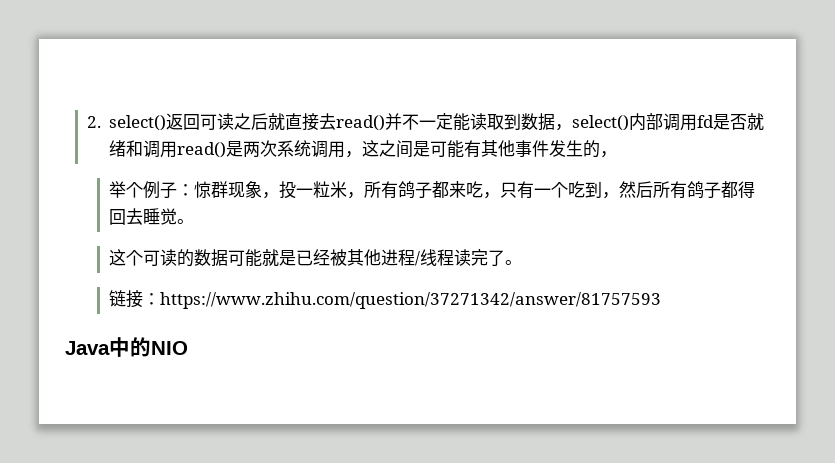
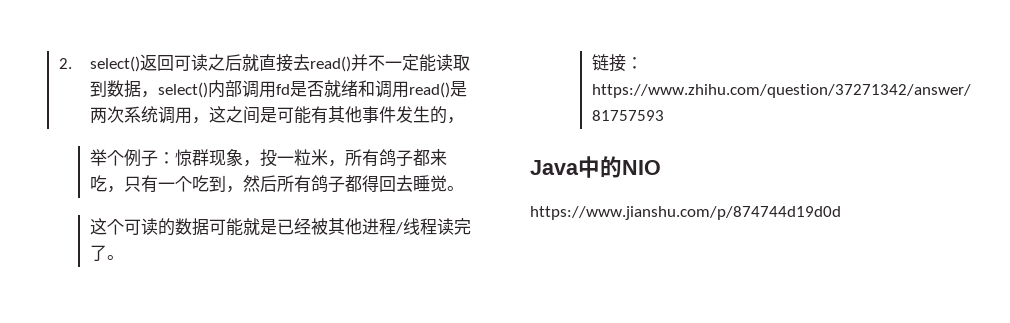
(188, 348) none -> [530,206,841,220] // https://www.jianshu.com/p/874744d19d0d

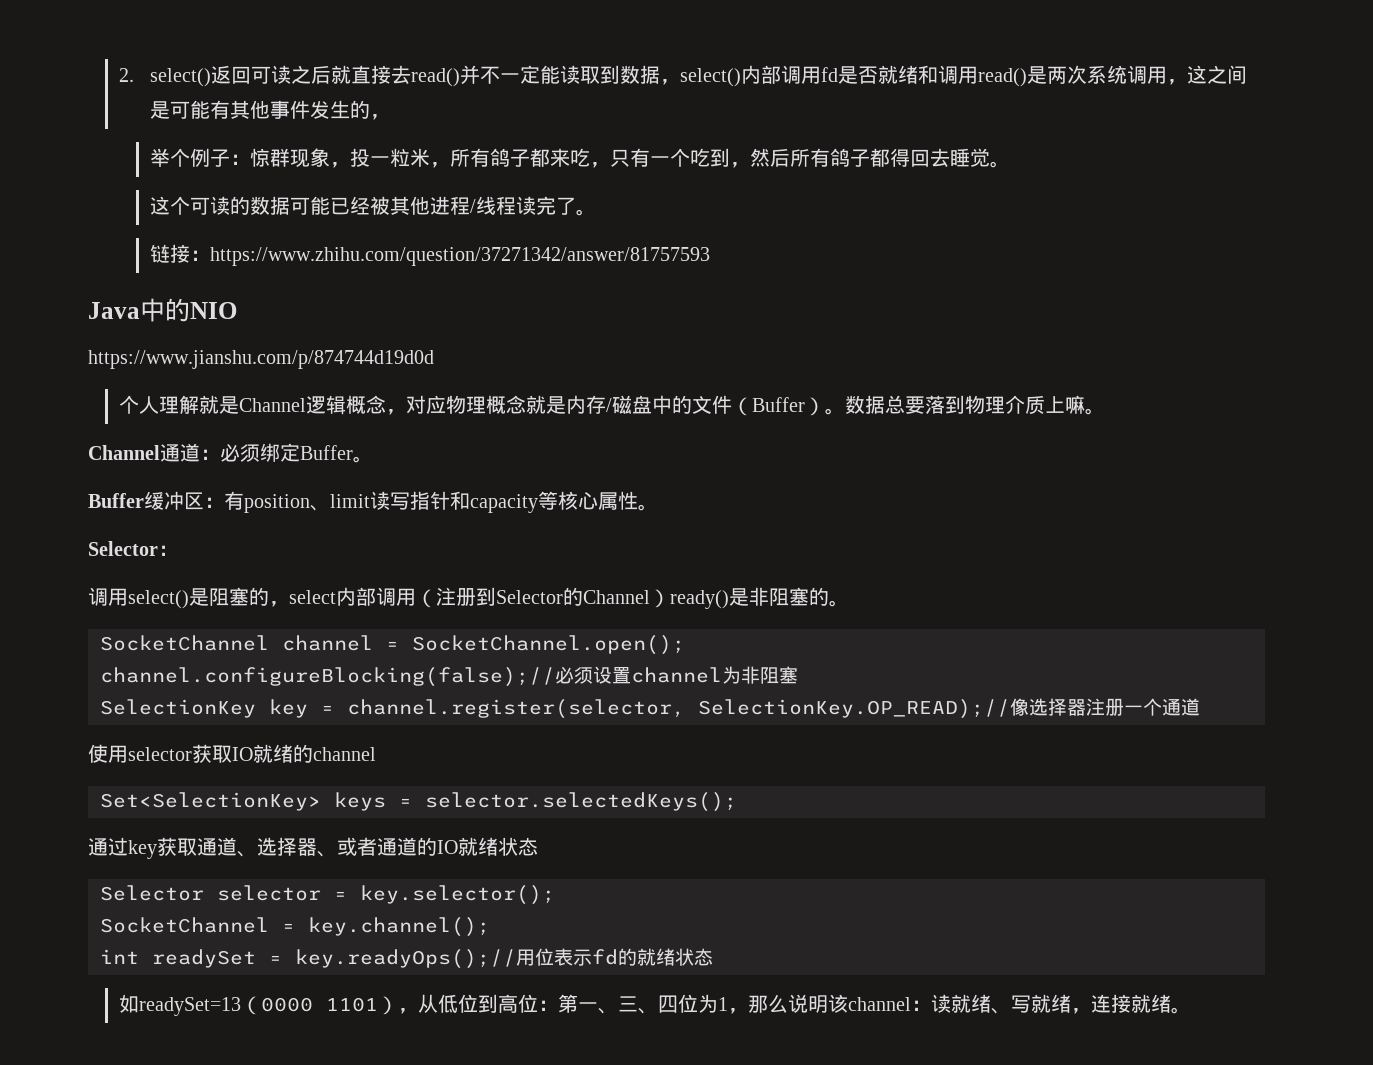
[242,218,277,235] 就是 -> (331, 205) none
(841, 213) none -> [119,395,1106,416] [88,443,373,463] [88,491,658,513] [88,541,178,556] [88,587,849,609] [100,635,685,655] [100,666,798,687] [100,698,1200,719] [88,744,376,763] [100,792,737,812] [88,837,538,859] [100,885,555,905] [100,917,490,937] [100,948,713,969] [119,994,1192,1016] // 个人理解就是Channel逻辑概念，对应物理概念就是内存/磁盘中的文件（Buffer）。数据总要落到物理介质上嘛。 // Channel通道：必须绑定Buffer。 // Buffer缓冲区：有position、limit读写指针和capacity等核心属性。 // Selector： // 调用select()是阻塞的，select内部调用（注册到Selector的Channel）ready()是非阻塞的。 // SocketChannel channel = SocketChannel.open(); // channel.configureBlocking(false);//必须设置channel为非阻塞 // SelectionKey key = channel.register(selector, SelectionKey.OP_READ);//像选择器注册一个通道 // 使用selector获取IO就绪的channel // Set<SelectionKey> keys = selector.selectedKeys(); // 通过key获取通道、选择器、或者通道的IO就绪状态 // Selector selector = key.selector(); // SocketChannel = key.channel(); // int readySet = key.readyOps();//用位表示fd的就绪状态 // 如readySet=13（0000 1101），从低位到高位：第一、三、四位为1，那么说明该channel：读就绪、写就绪，连接就绪。

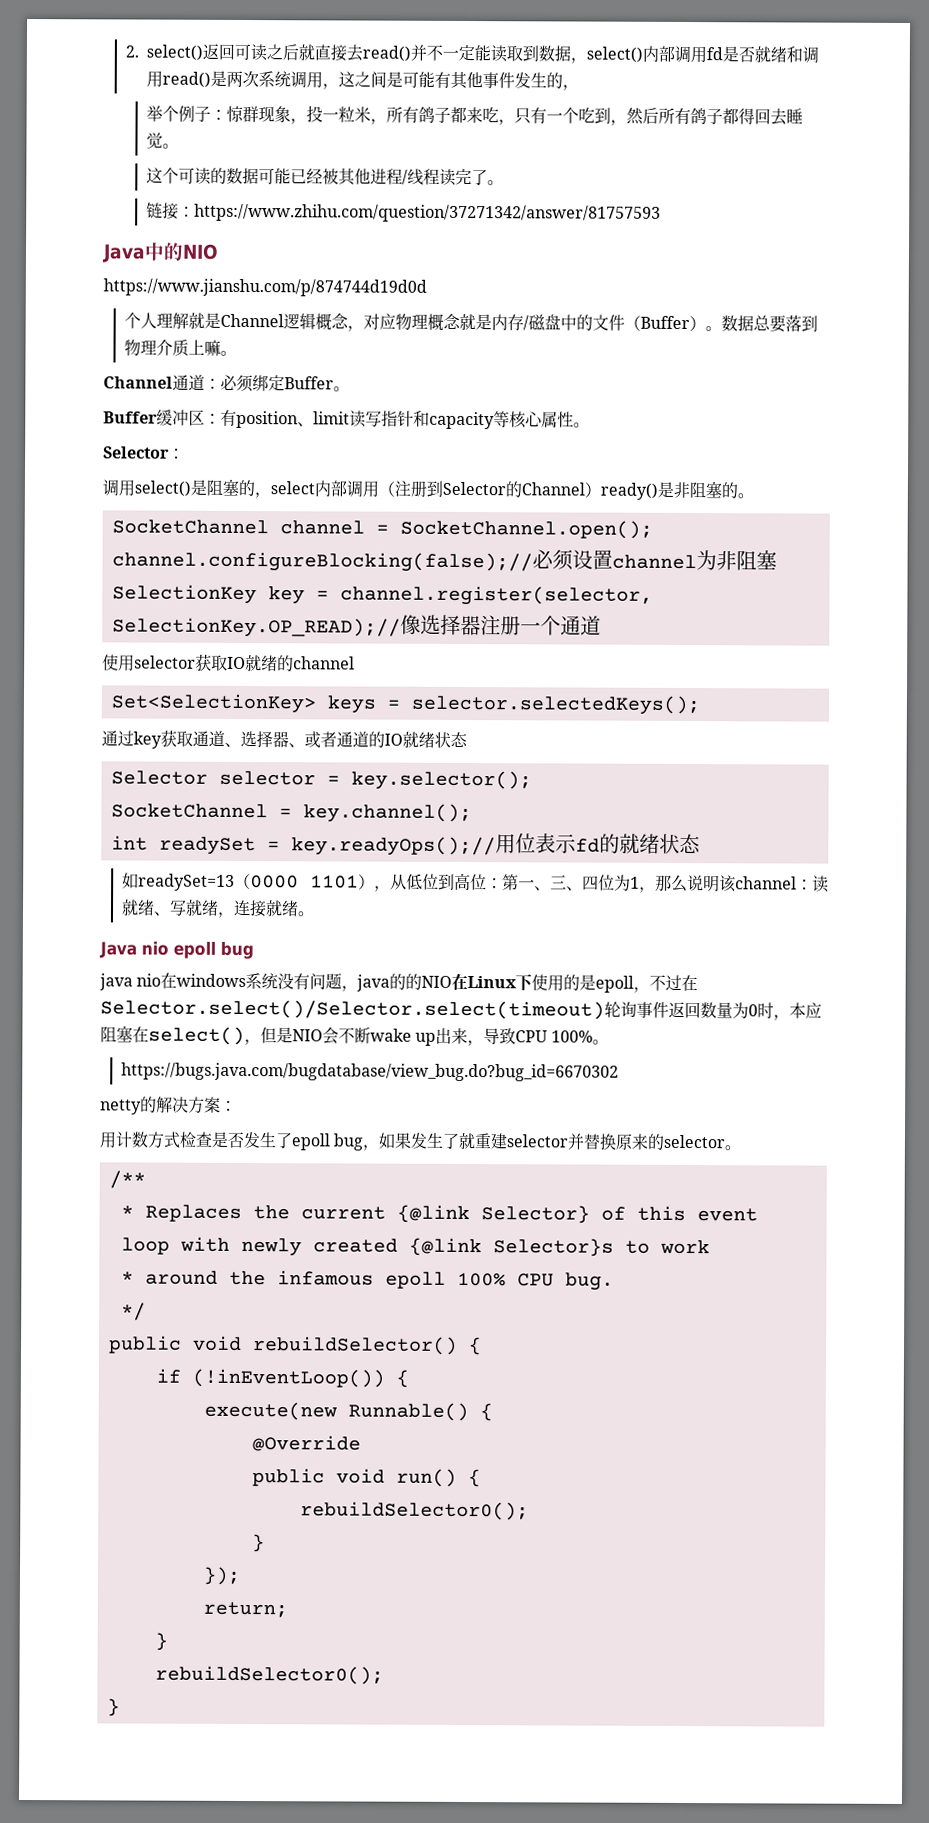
(1192, 1010) none -> [99,941,254,960] [99,972,699,993] [100,999,822,1021] [100,1025,609,1047] [120,1062,619,1082] [100,1096,237,1115] [99,1131,742,1151] [108,1170,146,1189] [120,1204,758,1224] [120,1236,710,1257] [120,1270,614,1291] [120,1302,146,1321] [107,1335,482,1356] [155,1368,409,1388] [203,1401,493,1422] [251,1435,361,1452] [251,1468,481,1488] [299,1501,529,1521] [251,1534,265,1553] [202,1566,241,1585] [202,1601,288,1618] [154,1632,168,1651] [154,1665,384,1685] [106,1698,120,1717] // Java nio epoll bug // java nio在windows系统没有问题，java的的NIO在Linux下使用的是epoll，不过在Selector.select()/Selector.select(timeout)轮询事件返回数量为0时，本应阻塞在select()，但是NIO会不断wake up出来，导致CPU 100%。 // https://bugs.java.com/bugdatabase/view_bug.do?bug_id=6670302 // netty的解决方案： // 用计数方式检查是否发生了epoll bug，如果发生了就重建selector并替换原来的selector。 // /** // * Replaces the current {@link Selector} of this event loop with newly created {@link Selector}s to work // * around the infamous epoll 100% CPU bug. // */ // public void rebuildSelector() { // if (!inEventLoop()) { // execute(new Runnable() { // @Override // public void run() { // rebuildSelector0(); // } // }); // return; // } // rebuildSelector0(); // }

